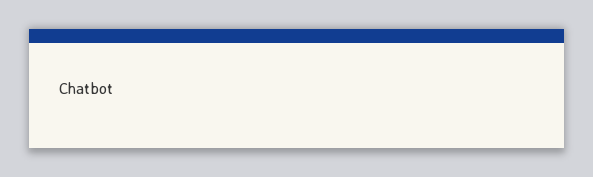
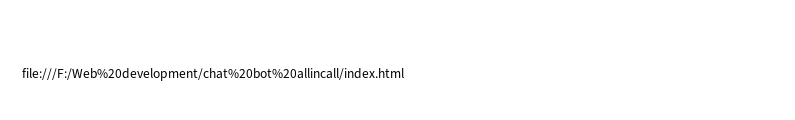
[59,82,113,94] Chatbot -> [22,68,404,81] file:///F:/Web%20development/chat%20bot%20allincall/index.html

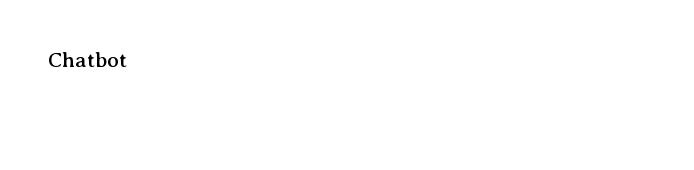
[22,68,404,81] file:///F:/Web%20development/chat%20bot%20allincall/index.html -> [48,52,127,67] Chatbot

